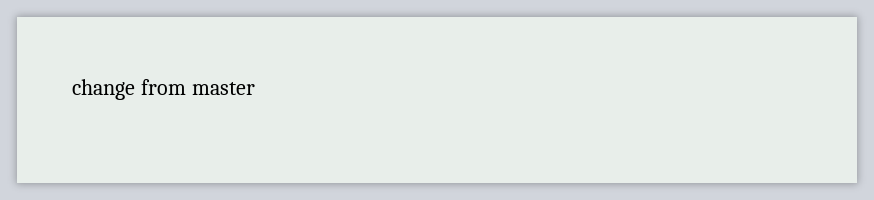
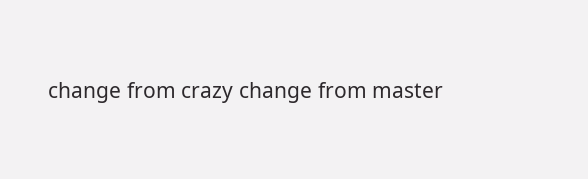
[72,79,186,100] change from -> [48,82,367,103] change from crazy change from

